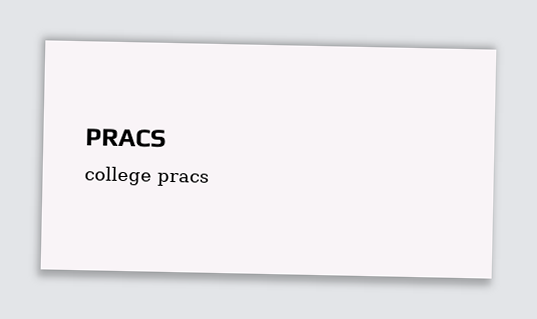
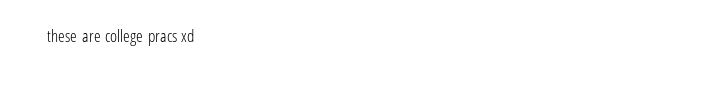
[85,128,166,148] PRACS // -> [47,29,101,42] these are
(209, 179) none -> [181,29,195,42] xd

